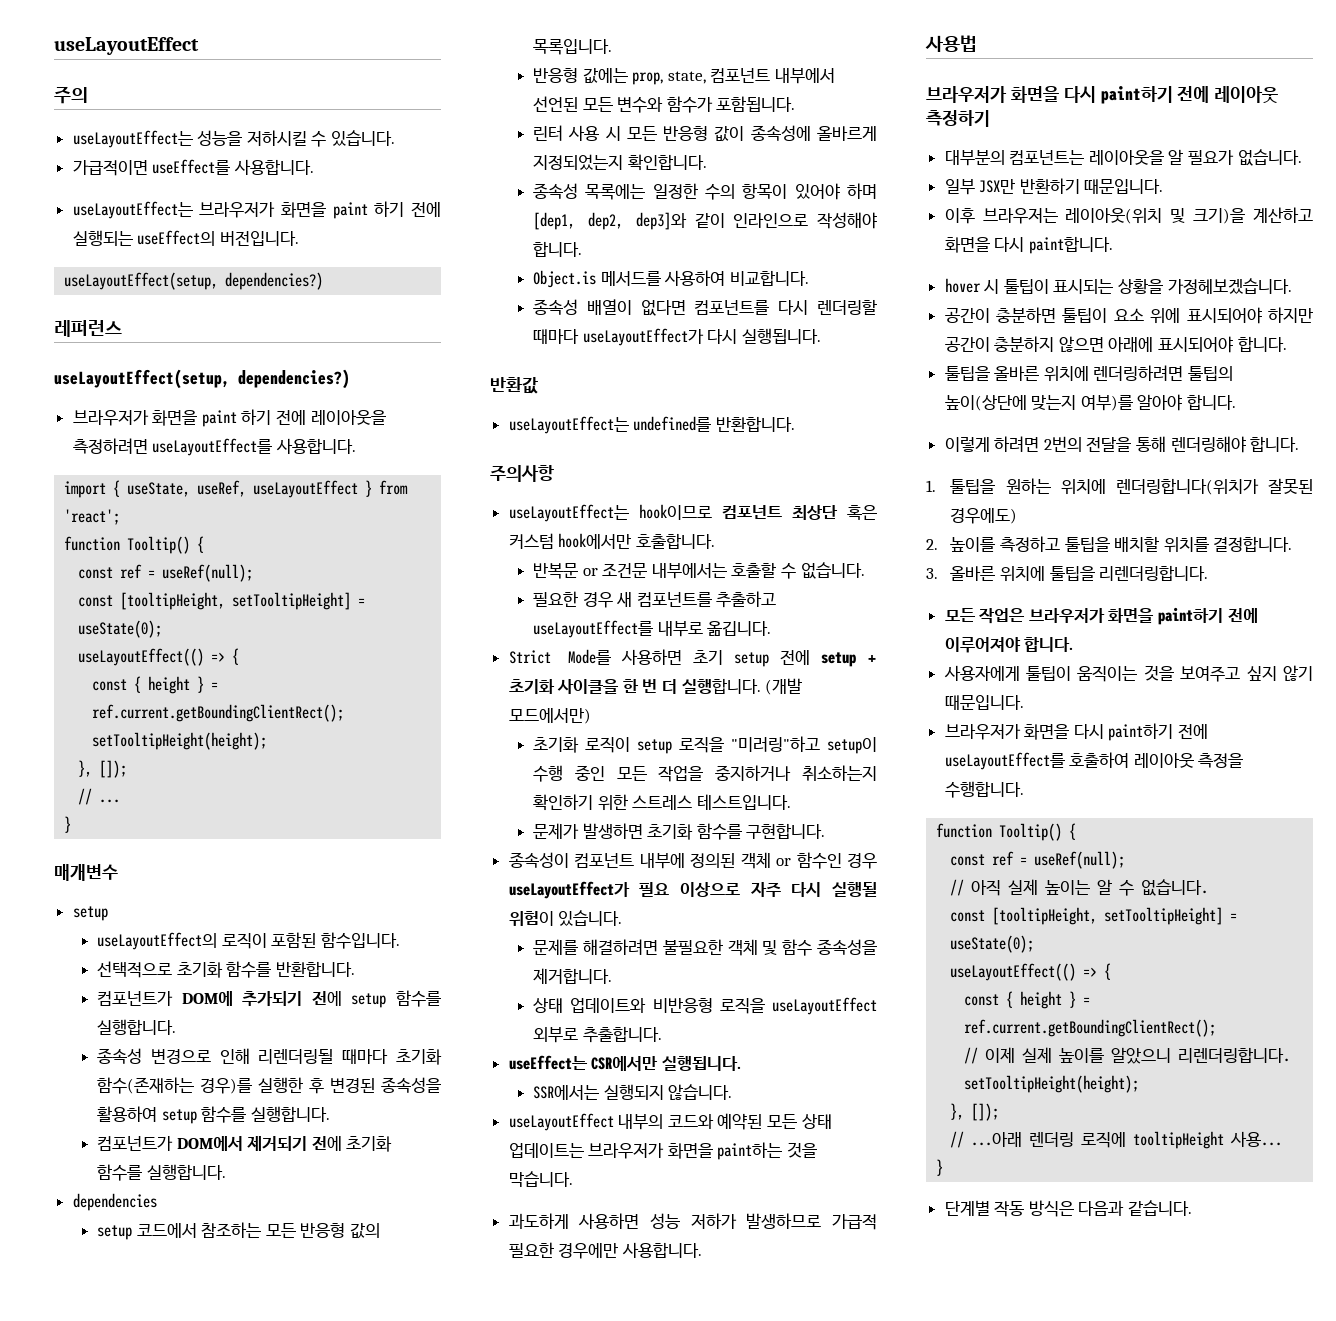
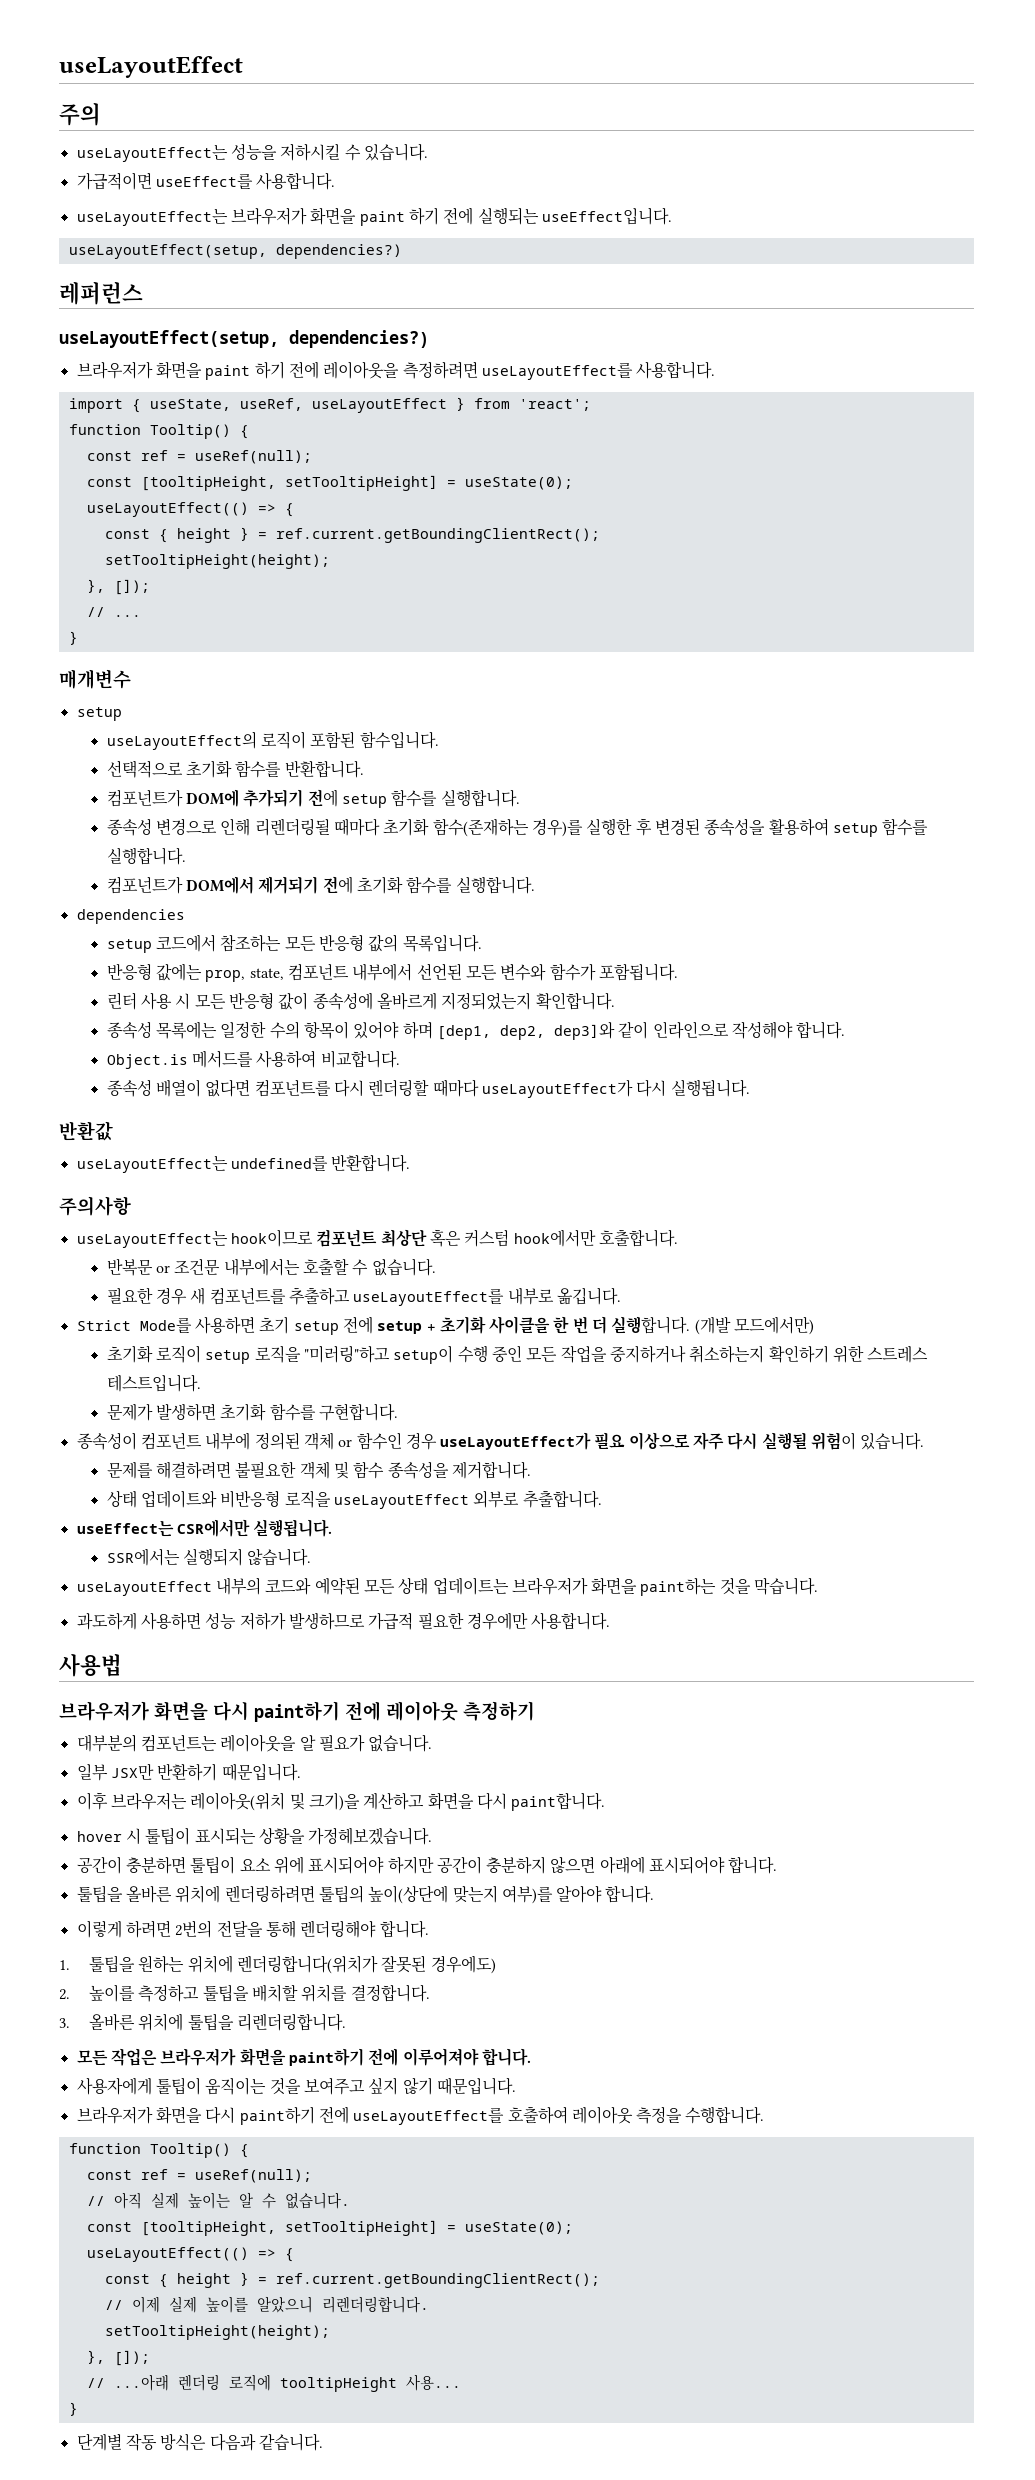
[137,230,299,246] useEffect의 버전입니다. -> [541,207,672,225] useEffect입니다.

